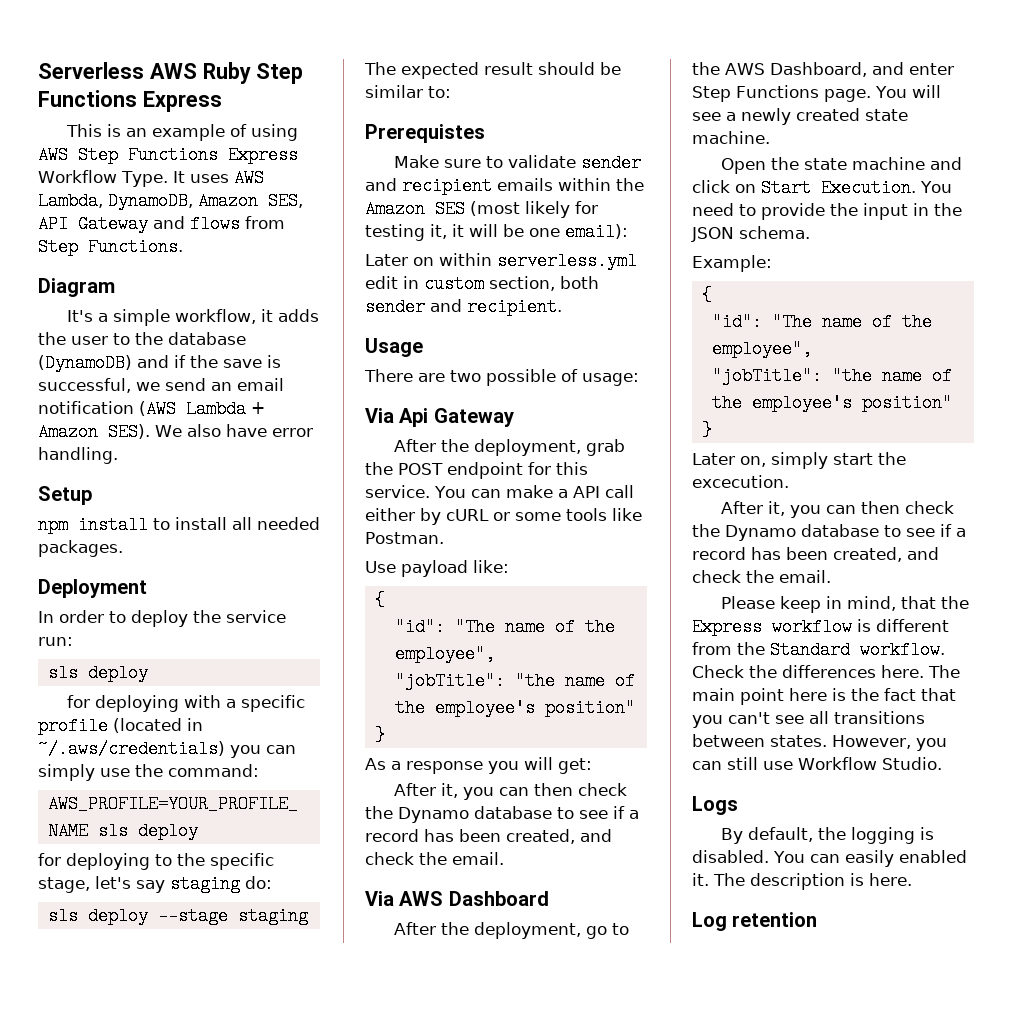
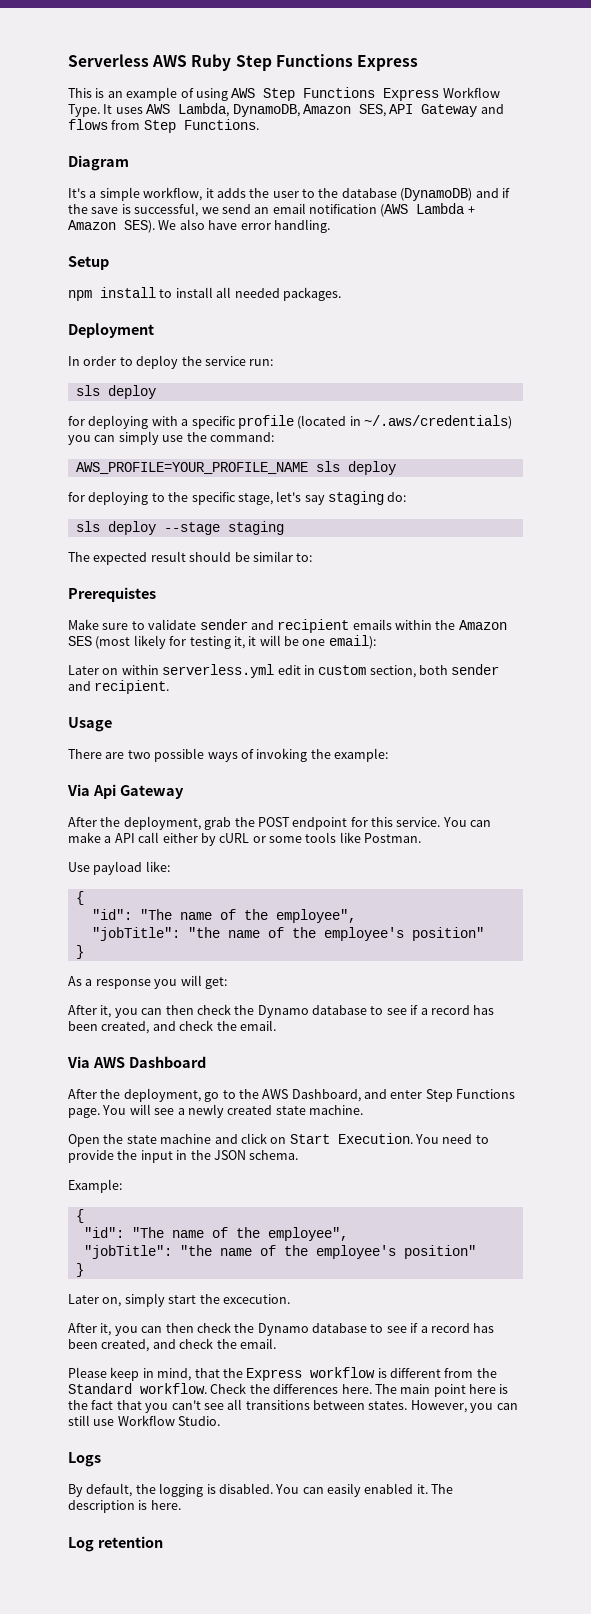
[561,369,639,386] of usage: -> [207,748,388,762] ways of invoking the example:

